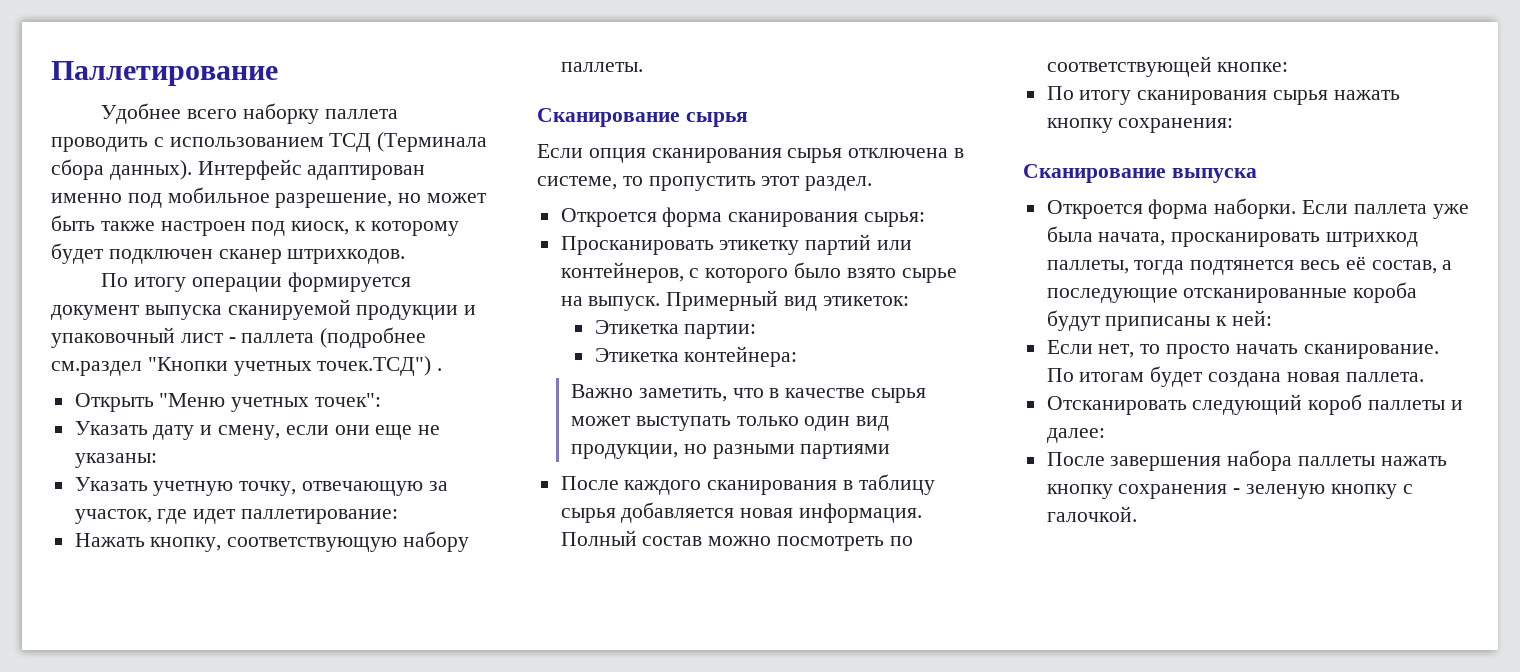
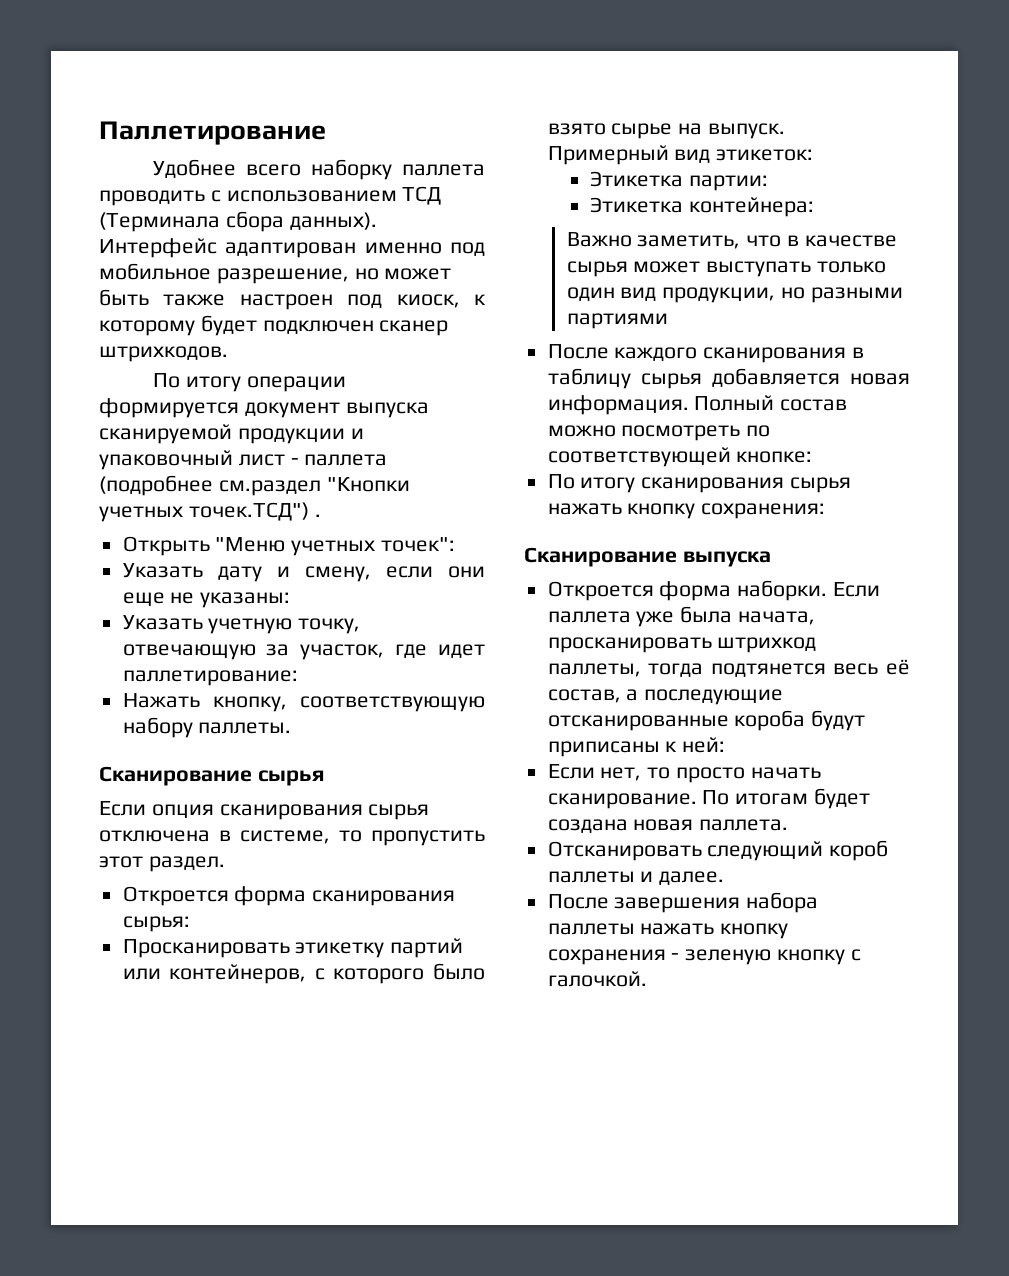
[1046,428,1105,443] далее: -> [659,871,725,885] далее.

